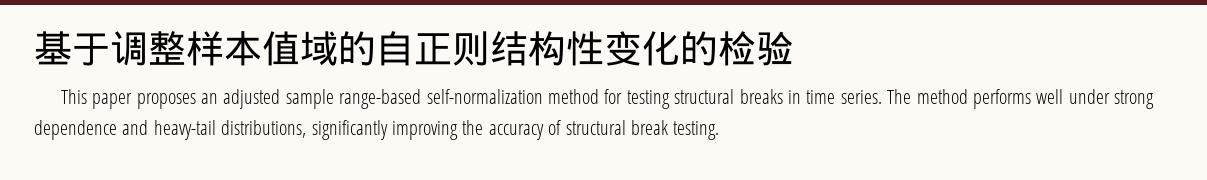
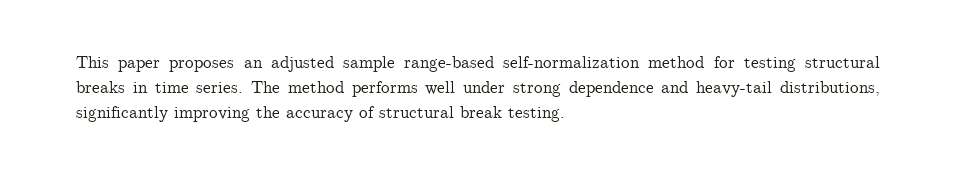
[34,31,794,66] 基于调整样本值域的自正则结构性变化的检验 // -> (76, 62) none

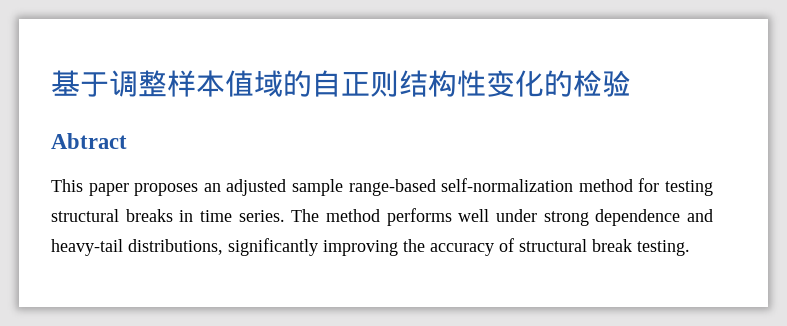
(76, 62) none -> [51,70,631,97] [51,133,127,149] 基于调整样本值域的自正则结构性变化的检验 // Abtract //

